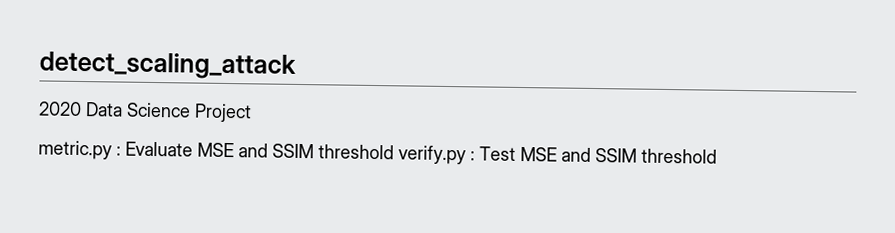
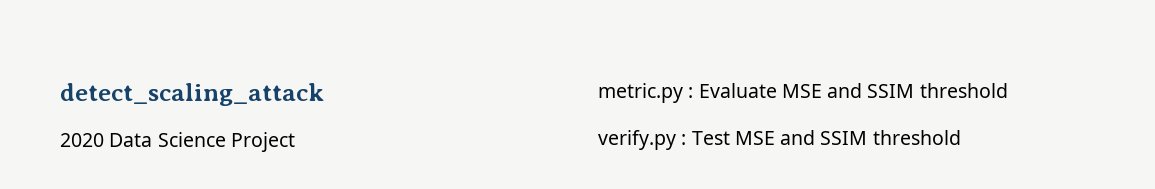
(394, 152) none -> (1008, 90) //

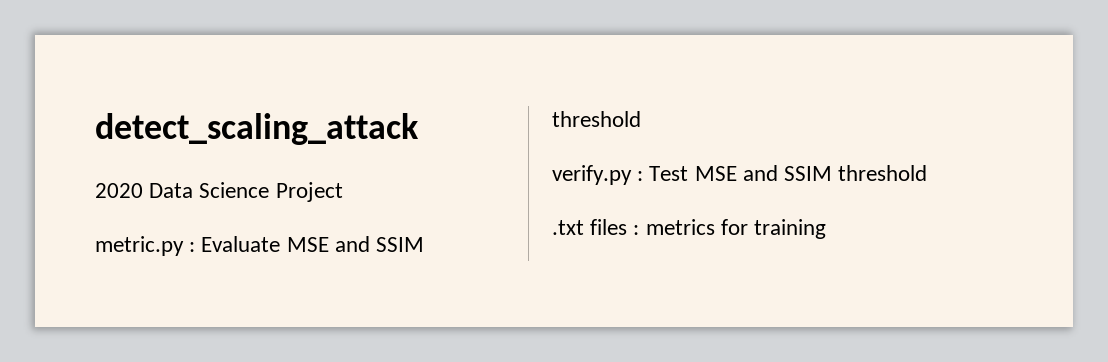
(961, 137) none -> [552,219,827,239] // .txt files : metrics for training

